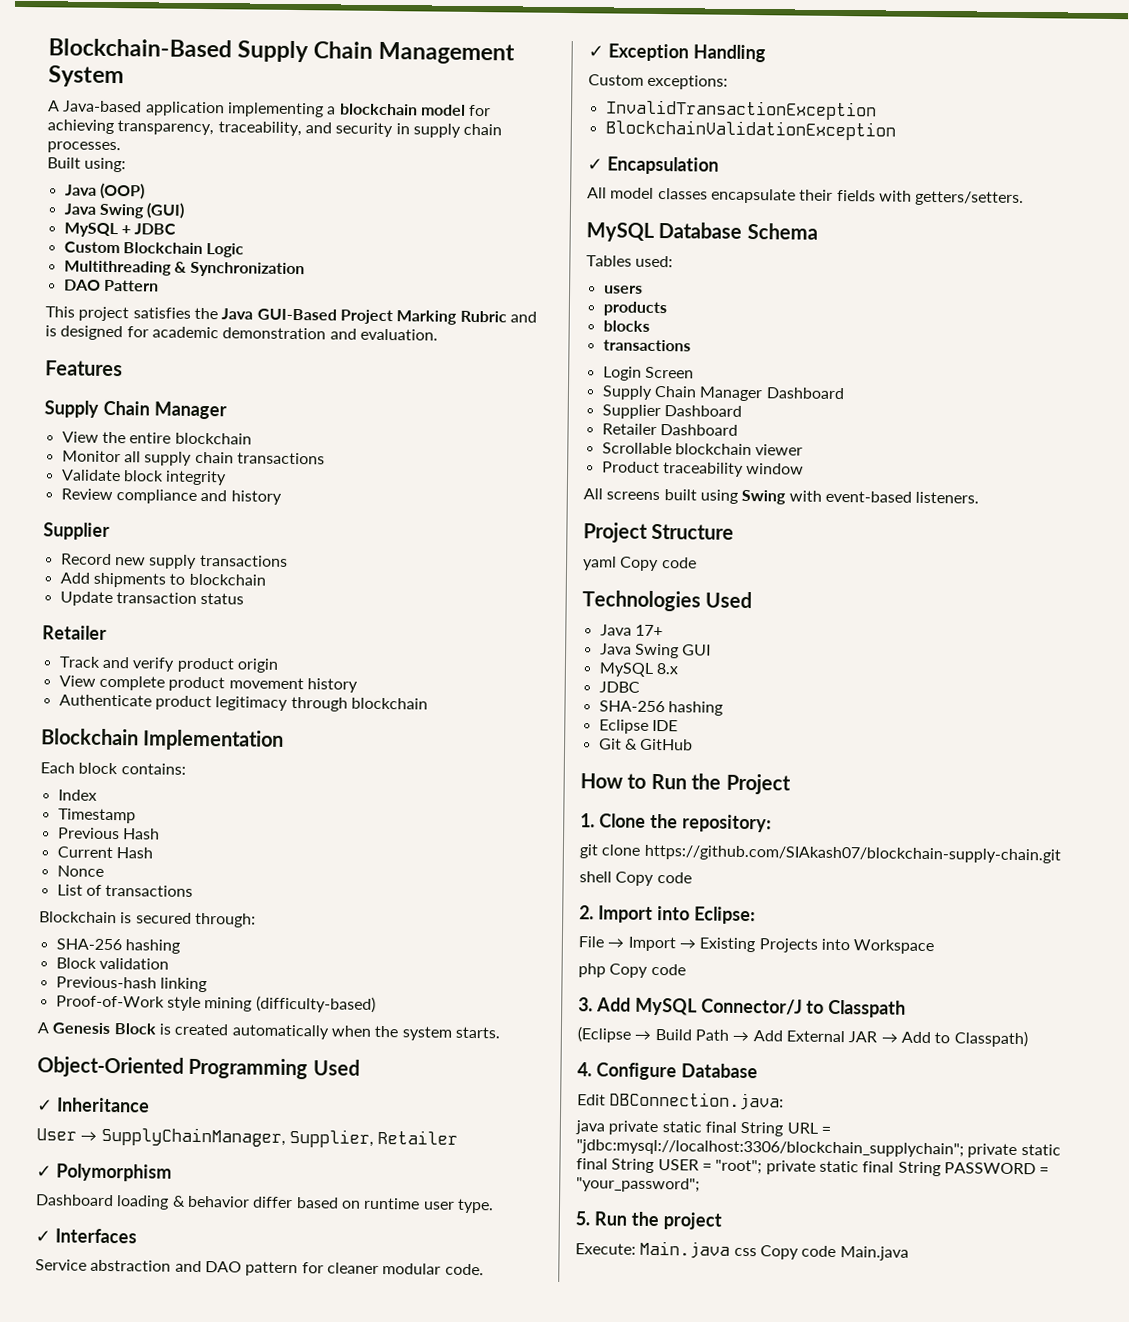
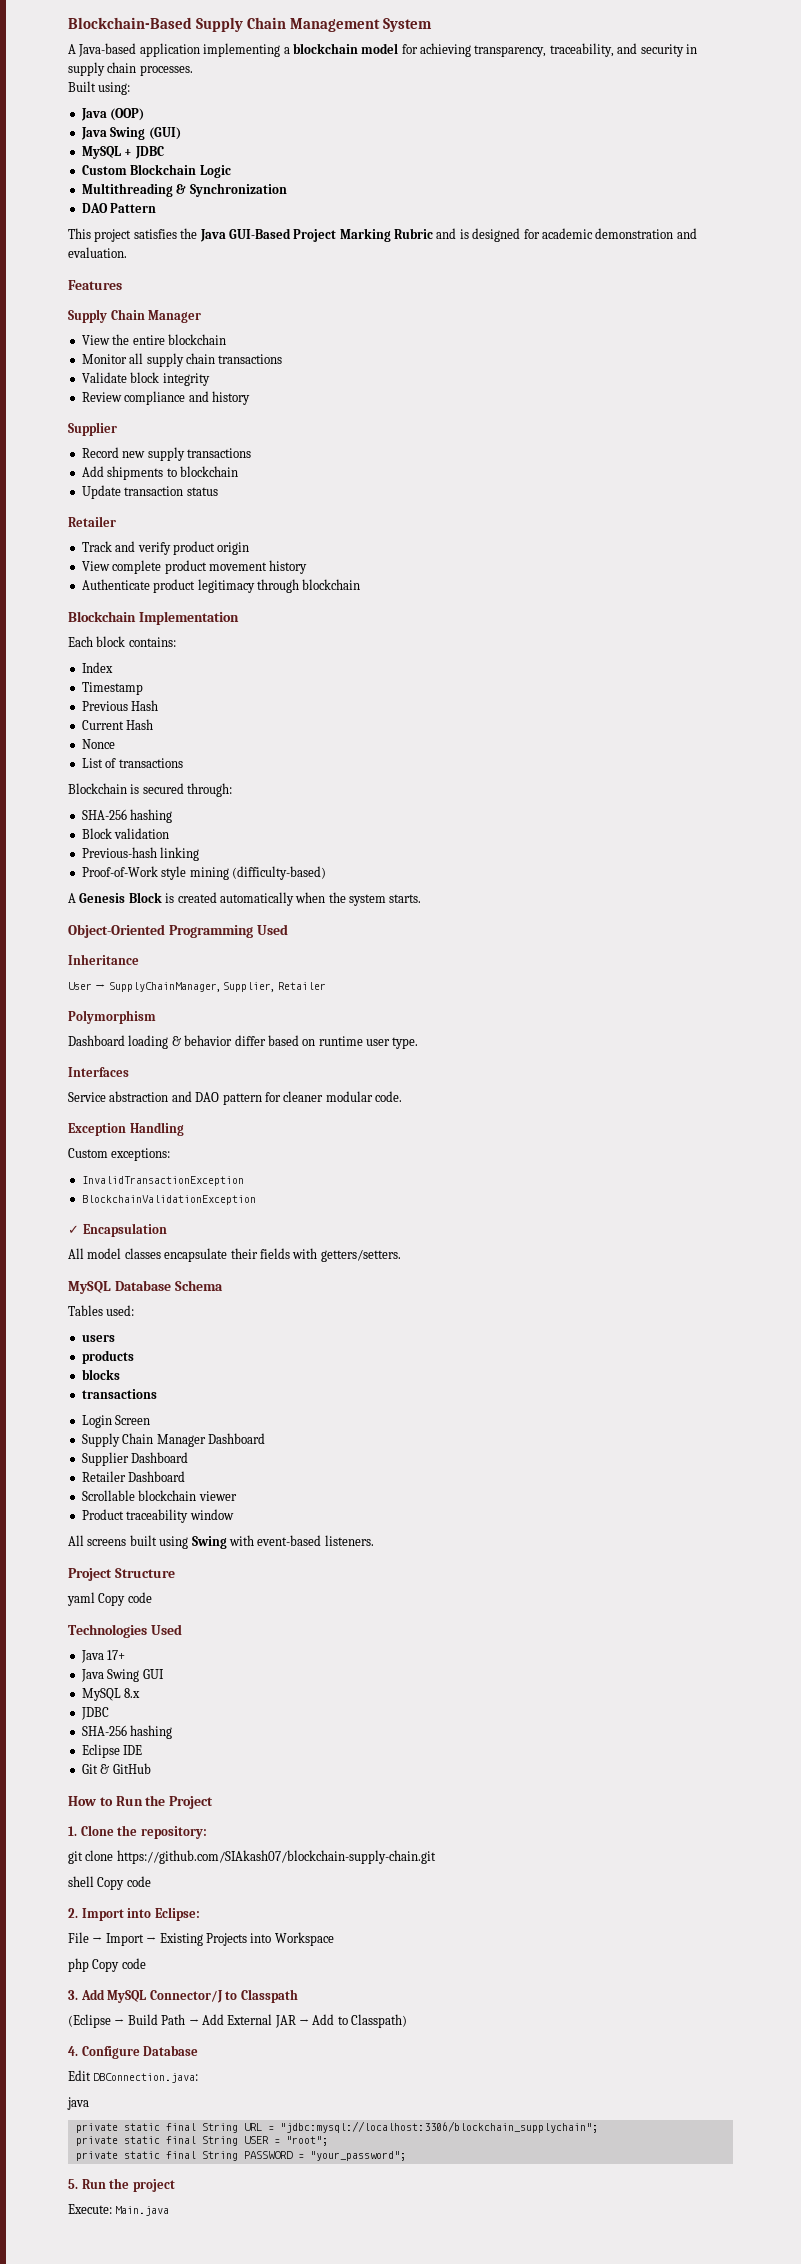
[37,1099,53,1112] ✓ -> (288, 929) none
[36,1165,52,1178] ✓ -> (326, 986) none
[35,1230,51,1243] ✓ -> (419, 1043) none
[588,45,604,58] ✓ -> (402, 1096) none
(605, 1127) none -> (89, 2103) //
(964, 1148) none -> (598, 2127) //
(763, 1167) none -> (328, 2141) //
[733,1245,909,1261] css Copy code Main.java -> (170, 2211) none

